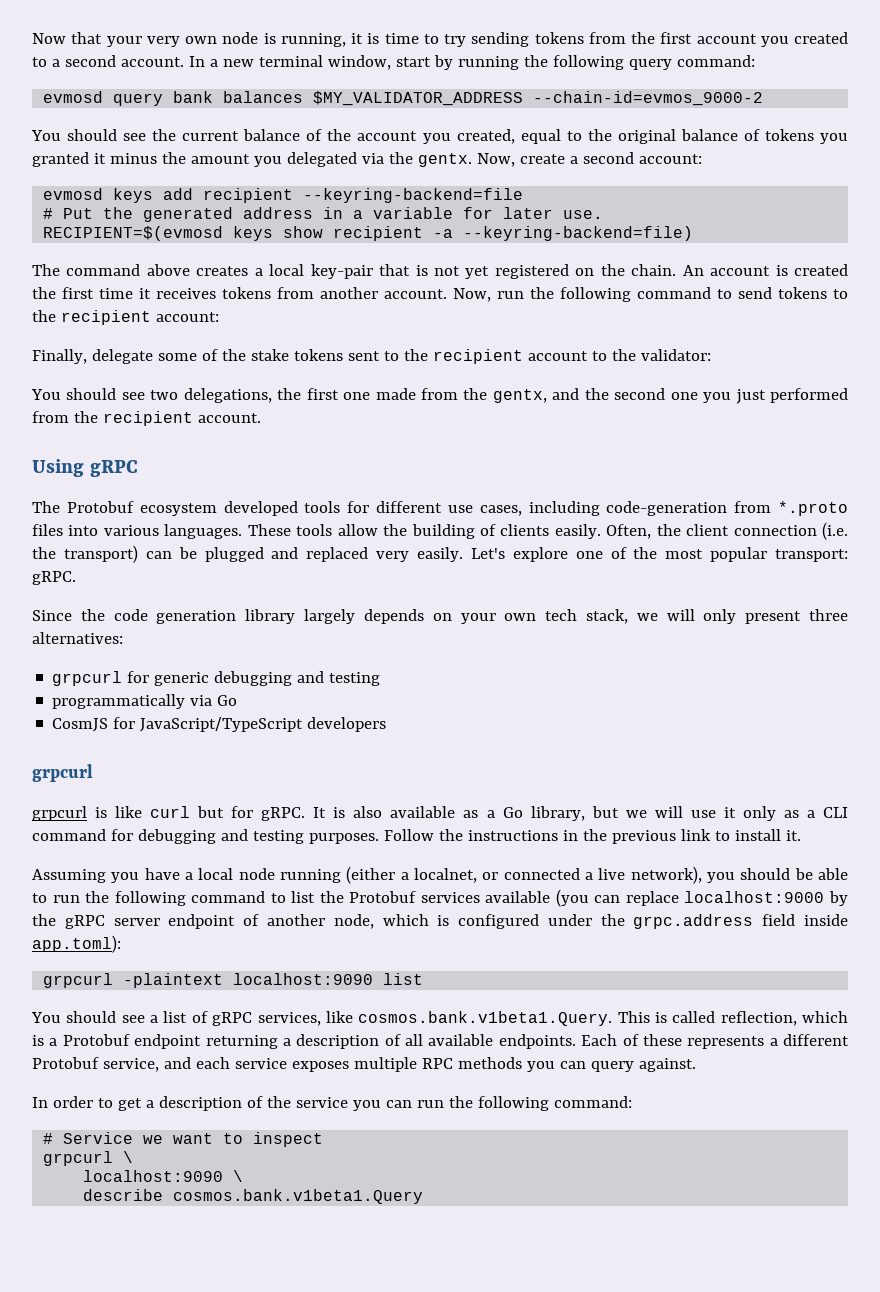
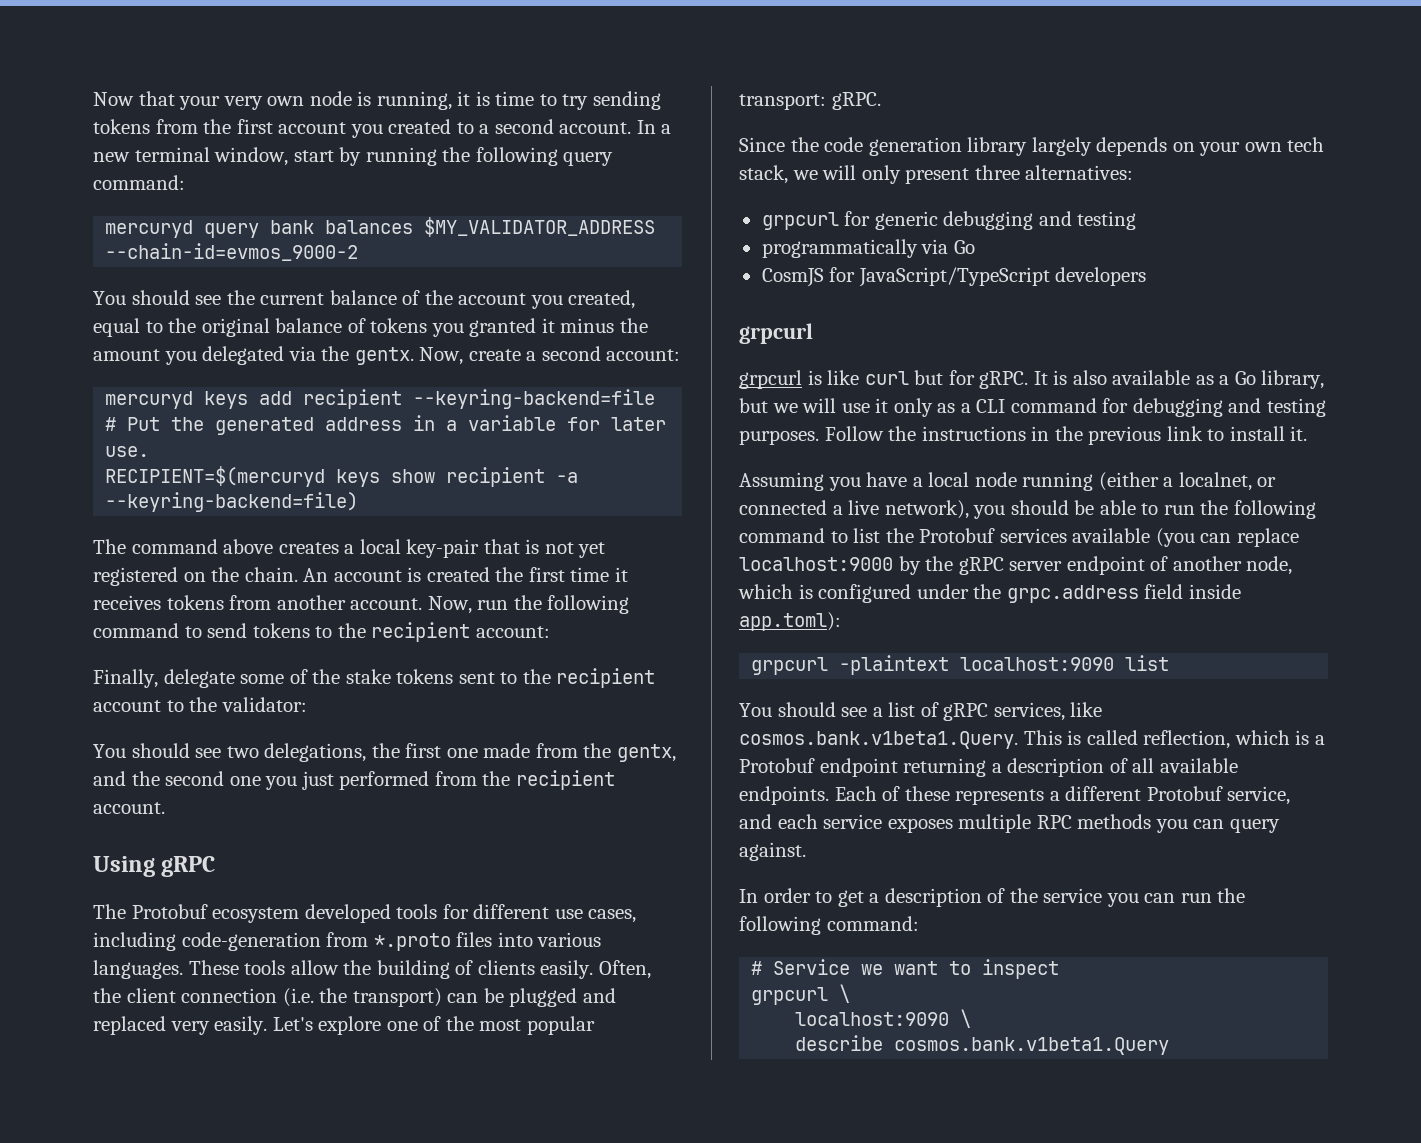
[43,91,104,103] evmosd -> [105,220,194,238] mercuryd
[43,188,104,200] evmosd -> [105,391,194,409] mercuryd
[43,226,224,241] RECIPIENT=$(evmosd -> [105,466,326,487] RECIPIENT=$(mercuryd

